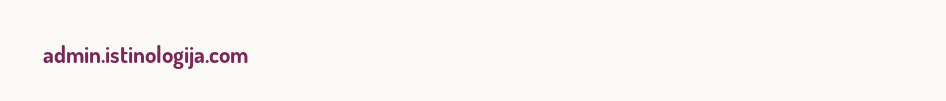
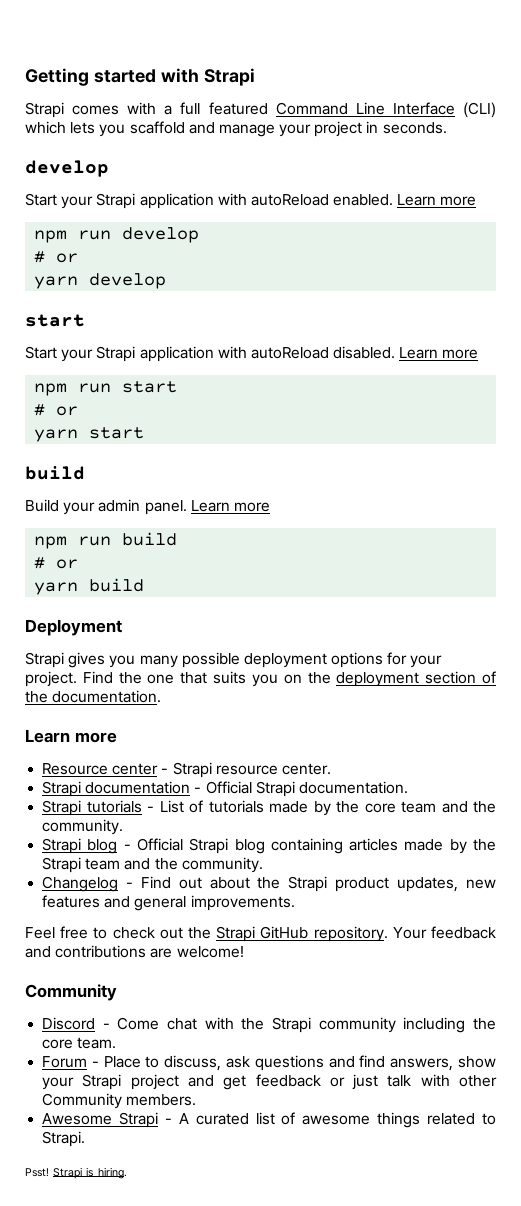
[43,45,248,69] admin.istinologija.com -> [25,68,255,86] [25,102,496,118] [25,121,447,137] [25,160,109,177] [25,193,477,209] [34,227,200,243] [34,251,79,263] [34,273,167,289] [25,314,85,327] [25,346,479,362] [34,381,178,396] [34,404,79,416] [34,427,145,442] [25,466,85,480] [25,499,270,515] [34,532,178,549] [34,557,79,569] [34,578,145,595] [25,619,122,636] [25,652,443,668] [25,671,496,687] [25,690,162,703] [25,729,117,743] [42,762,331,778] [42,781,408,797] [42,800,496,816] [42,819,124,835] [42,838,496,854] [42,857,263,873] [42,876,496,892] [42,895,295,911] [25,926,496,942] [25,945,244,958] [25,984,117,1001] [42,1017,496,1033] [42,1037,117,1049] [42,1055,496,1071] [42,1074,498,1090] [42,1093,197,1109] [42,1112,496,1128] [42,1131,86,1147] [25,1167,127,1179] Getting started with Strapi // Strapi comes with a full featured Command Line Interface (CLI) which lets you scaffold and manage your project in seconds. // develop // Start your Strapi application with autoReload enabled. Learn more // npm run develop // # or // yarn develop // start // Start your Strapi application with autoReload disabled. Learn more // npm run start // # or // yarn start // build // Build your admin panel. Learn more // npm run build // # or // yarn build // Deployment // Strapi gives you many possible deployment options for your project. Find the one that suits you on the deployment section of the documentation. // Learn more // Resource center - Strapi resource center. // Strapi documentation - Official Strapi documentation. // Strapi tutorials - List of tutorials made by the core team and the community. // Strapi blog - Official Strapi blog containing articles made by the Strapi team and the community. // Changelog - Find out about the Strapi product updates, new features and general improvements. // Feel free to check out the Strapi GitHub repository. Your feedback and contributions are welcome! // Community // Discord - Come chat with the Strapi community including the core team. // Forum - Place to discuss, ask questions and find answers, show your Strapi project and get feedback or just talk with other Community members. // Awesome Strapi - A curated list of awesome things related to Strapi. // Psst! Strapi is hiring.

